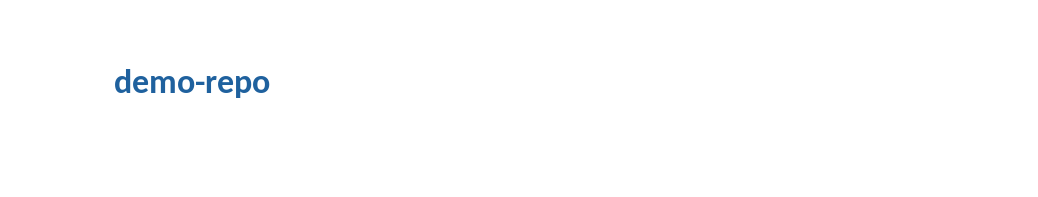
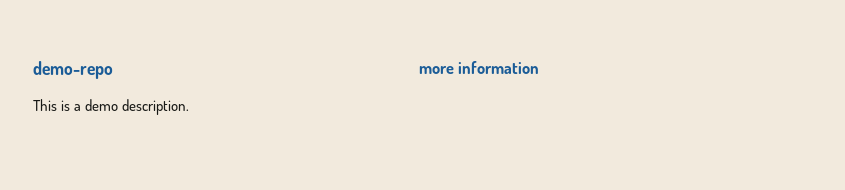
(270, 83) none -> [33,99,190,115] [419,61,540,74] // This is a demo description. // more information

